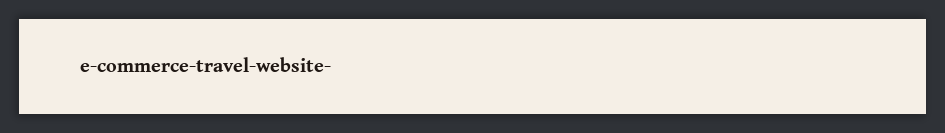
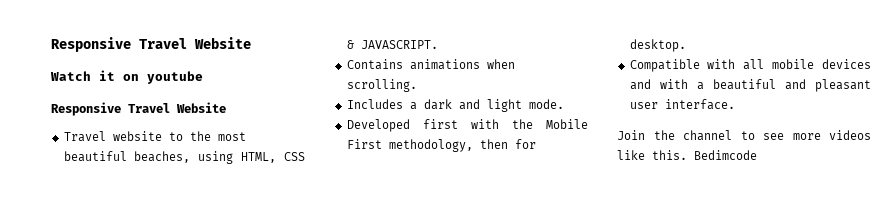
[80,57,331,72] e-commerce-travel-website- -> [51,37,251,52] [50,70,203,84] [51,102,226,116] [63,131,246,142] [63,151,305,164] [346,40,438,49] [346,59,515,70] [346,79,417,92] [346,99,564,112] [346,119,588,132] [346,139,536,152] [629,39,686,52] [629,59,871,72] [629,79,871,92] [629,99,735,110] [617,130,871,141] [617,150,757,160] Responsive Travel Website // Watch it on youtube // Responsive Travel Website // Travel website to the most beautiful beaches, using HTML, CSS & JAVASCRIPT. // Contains animations when scrolling. // Includes a dark and light mode. // Developed first with the Mobile First methodology, then for desktop. // Compatible with all mobile devices and with a beautiful and pleasant user interface. // Join the channel to see more videos like this. Bedimcode

